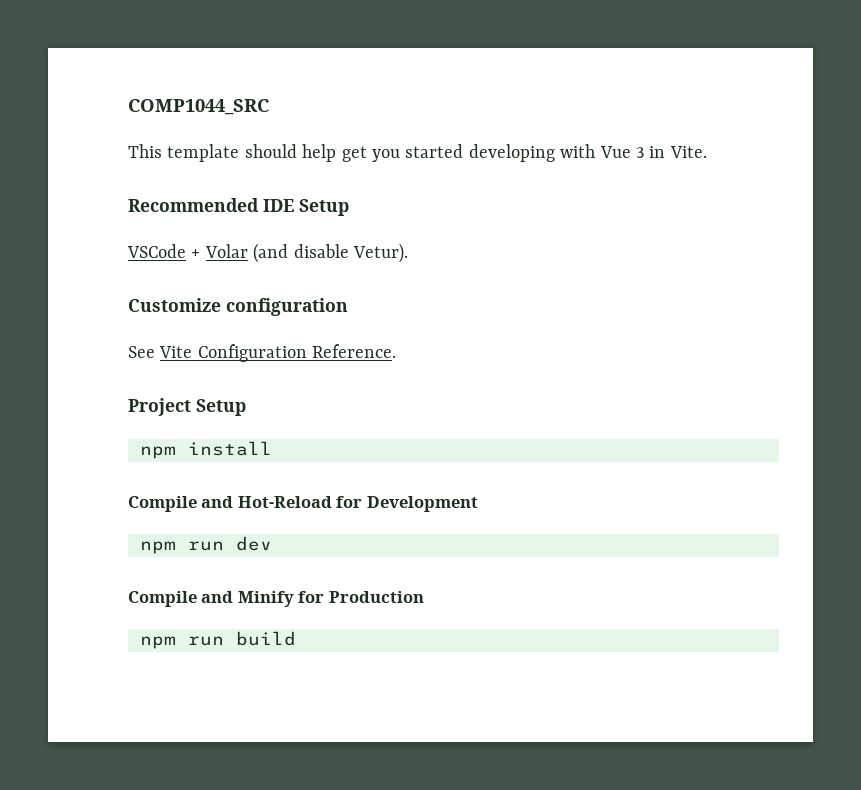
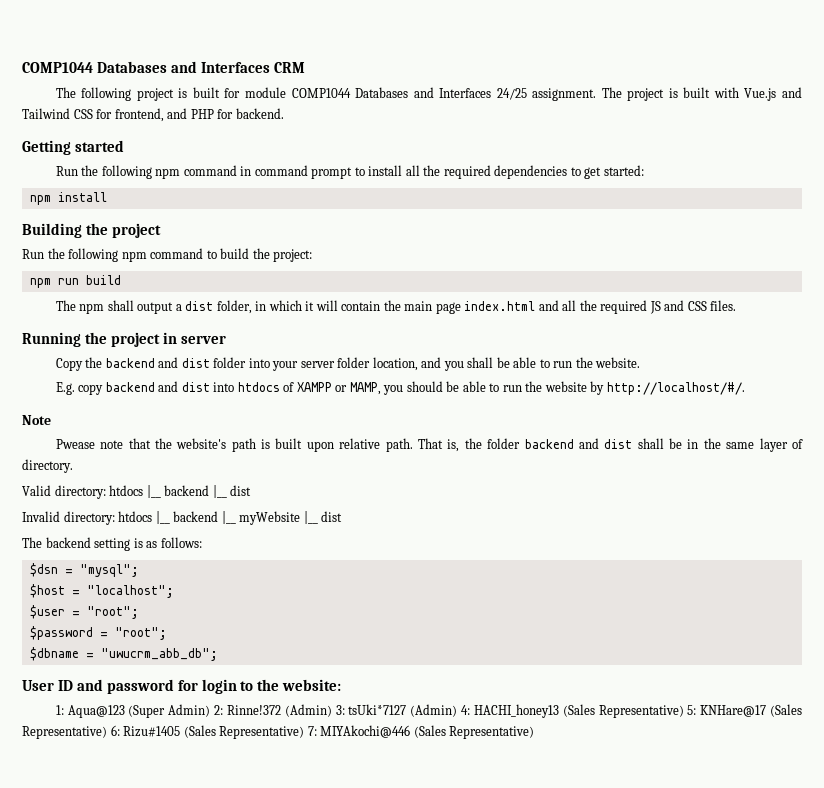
[128,99,269,115] [128,144,707,162] [128,198,349,216] [127,243,408,263] [128,298,348,316] [128,344,397,362] [128,398,246,416] [140,441,272,459] [128,496,478,512] [140,536,272,554] [128,591,424,607] [140,631,296,649] COMP1044_SRC // This template should help get you started developing with Vue 3 in Vite. // Recommended IDE Setup // VSCode + Volar (and disable Vetur). // Customize configuration // See Vite Configuration Reference. // Project Setup // npm install // Compile and Hot-Reload for Development // npm run dev // Compile and Minify for Production // npm run build -> [22,61,306,73] [55,87,803,101] [22,108,284,122] [22,140,124,155] [55,165,644,179] [29,192,107,205] [22,223,161,238] [22,248,313,262] [29,275,121,288] [55,300,737,314] [22,332,226,347] [55,357,641,371] [55,381,745,395] [22,415,51,425] [55,438,804,452] [22,459,73,473] [22,485,252,499] [22,511,343,525] [22,537,202,551] [29,563,139,577] [29,584,174,598] [29,605,139,619] [29,626,167,640] [29,647,218,661] [22,679,342,694] [55,704,803,718] [22,725,535,739] COMP1044 Databases and Interfaces CRM // The following project is built for module COMP1044 Databases and Interfaces 24/25 assignment. The project is built with Vue.js and Tailwind CSS for frontend, and PHP for backend. // Getting started // Run the following npm command in command prompt to install all the required dependencies to get started: // npm install // Building the project // Run the following npm command to build the project: // npm run build // The npm shall output a dist folder, in which it will contain the main page index.html and all the required JS and CSS files. // Running the project in server // Copy the backend and dist folder into your server folder location, and you shall be able to run the website. // E.g. copy backend and dist into htdocs of XAMPP or MAMP, you should be able to run the website by http://localhost/#/. // Note // Pwease note that the website's path is built upon relative path. That is, the folder backend and dist shall be in the same layer of directory. // Valid directory: htdocs |__ backend |__ dist // Invalid directory: htdocs |__ backend |__ myWebsite |__ dist // The backend setting is as follows: // $dsn = "mysql"; // $host = "localhost"; // $user = "root"; // $password = "root"; // $dbname = "uwucrm_abb_db"; // User ID and password for login to the website: // 1: Aqua@123 (Super Admin) 2: Rinne!372 (Admin) 3: tsUki*7127 (Admin) 4: HACHI_honey13 (Sales Representative) 5: KNHare@17 (Sales Representative) 6: Rizu#1405 (Sales Representative) 7: MIYAkochi@446 (Sales Representative)

